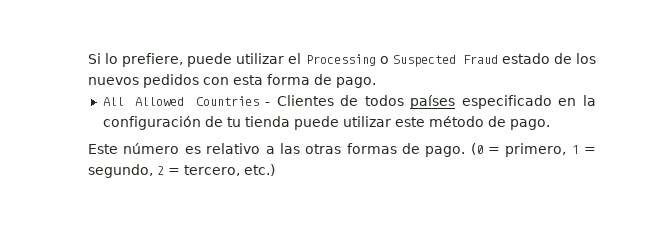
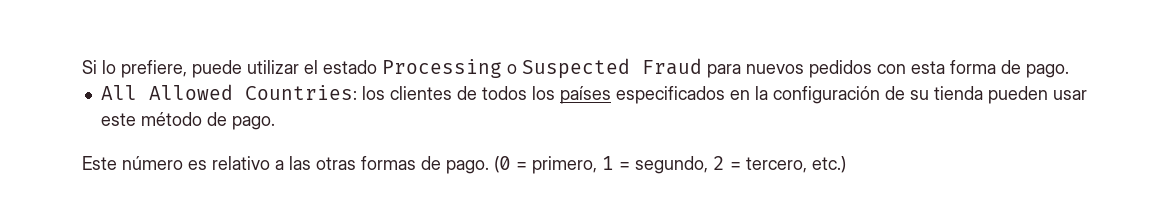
(302, 58) none -> [322,60,377,74] estado
[501,53,596,64] estado de los -> [706,64,741,78] para
[195,95,596,109] [102,116,391,130] Countries - Clientes de todos países especificado en la configuración de tu tienda puede utilizar -> [245,85,1088,104] Countries: los clientes de todos los países especificados en la configuración de su tienda pueden usar

